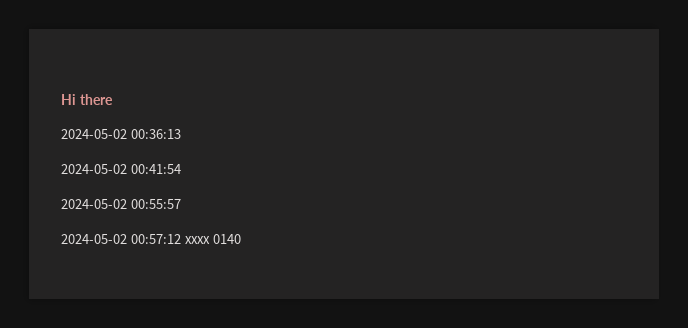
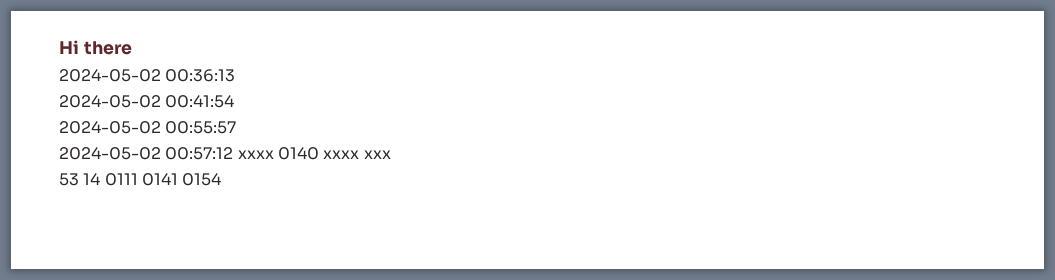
(241, 239) none -> [323,150,391,159] [59,173,222,186] xxxx xxx // 53 14 0111 0141 0154

